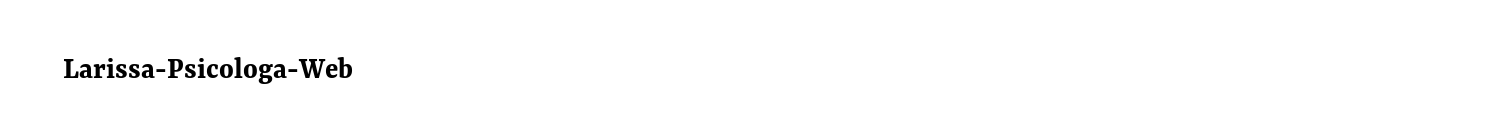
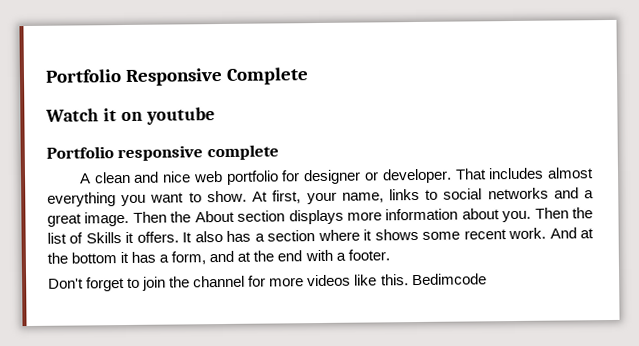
[63,57,353,84] Larissa-Psicologa-Web -> [45,67,310,86] [45,107,215,125] [46,144,279,162] [78,167,594,185] [47,187,595,207] [47,207,594,227] [47,227,595,244] [47,249,390,265] [48,273,487,292] Portfolio Responsive Complete // Watch it on youtube // Portfolio responsive complete // A clean and nice web portfolio for designer or developer. That includes almost everything you want to show. At first, your name, links to social networks and a great image. Then the About section displays more information about you. Then the list of Skills it offers. It also has a section where it shows some recent work. And at the bottom it has a form, and at the end with a footer. // Don't forget to join the channel for more videos like this. Bedimcode

